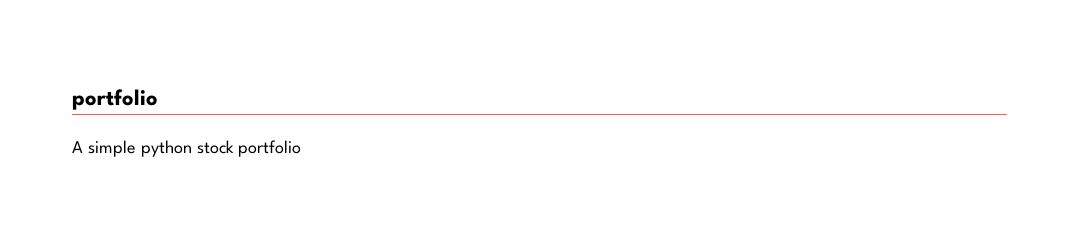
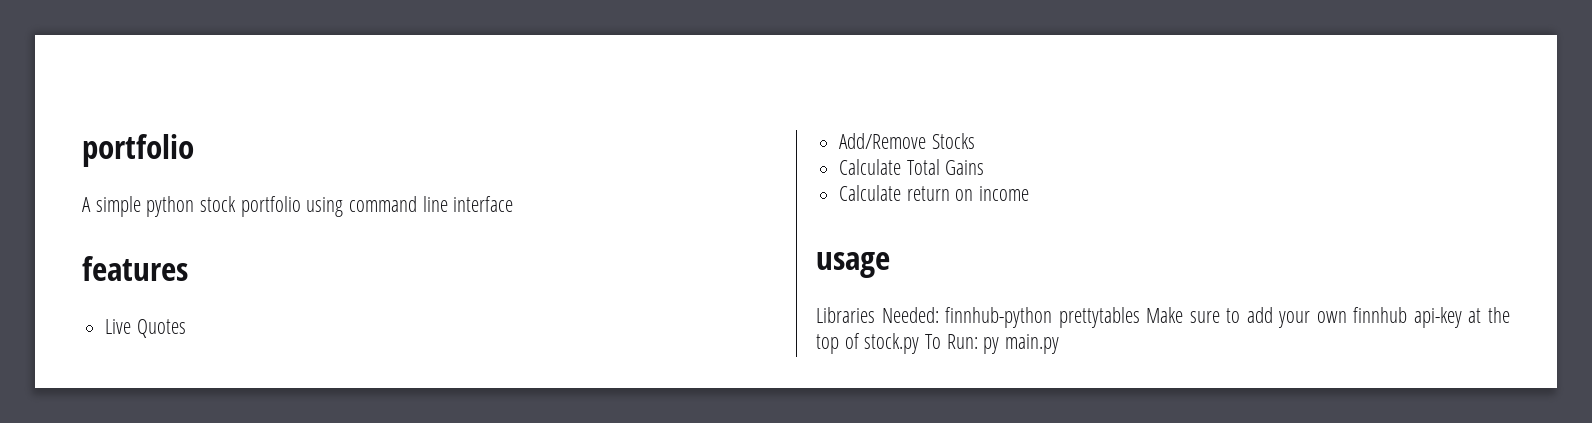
(302, 148) none -> [306,196,514,217] [82,256,188,281] [105,319,186,338] [839,133,975,149] [839,159,985,175] [839,185,1030,201] [816,252,890,278] [816,307,1510,328] [816,333,1060,354] using command line interface // features // Live Quotes // Add/Remove Stocks // Calculate Total Gains // Calculate return on income // usage // Libraries Needed: finnhub-python prettytables Make sure to add your own finnhub api-key at the top of stock.py To Run: py main.py

